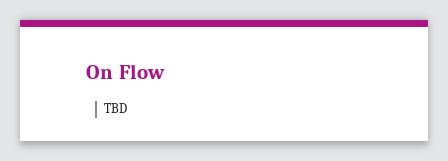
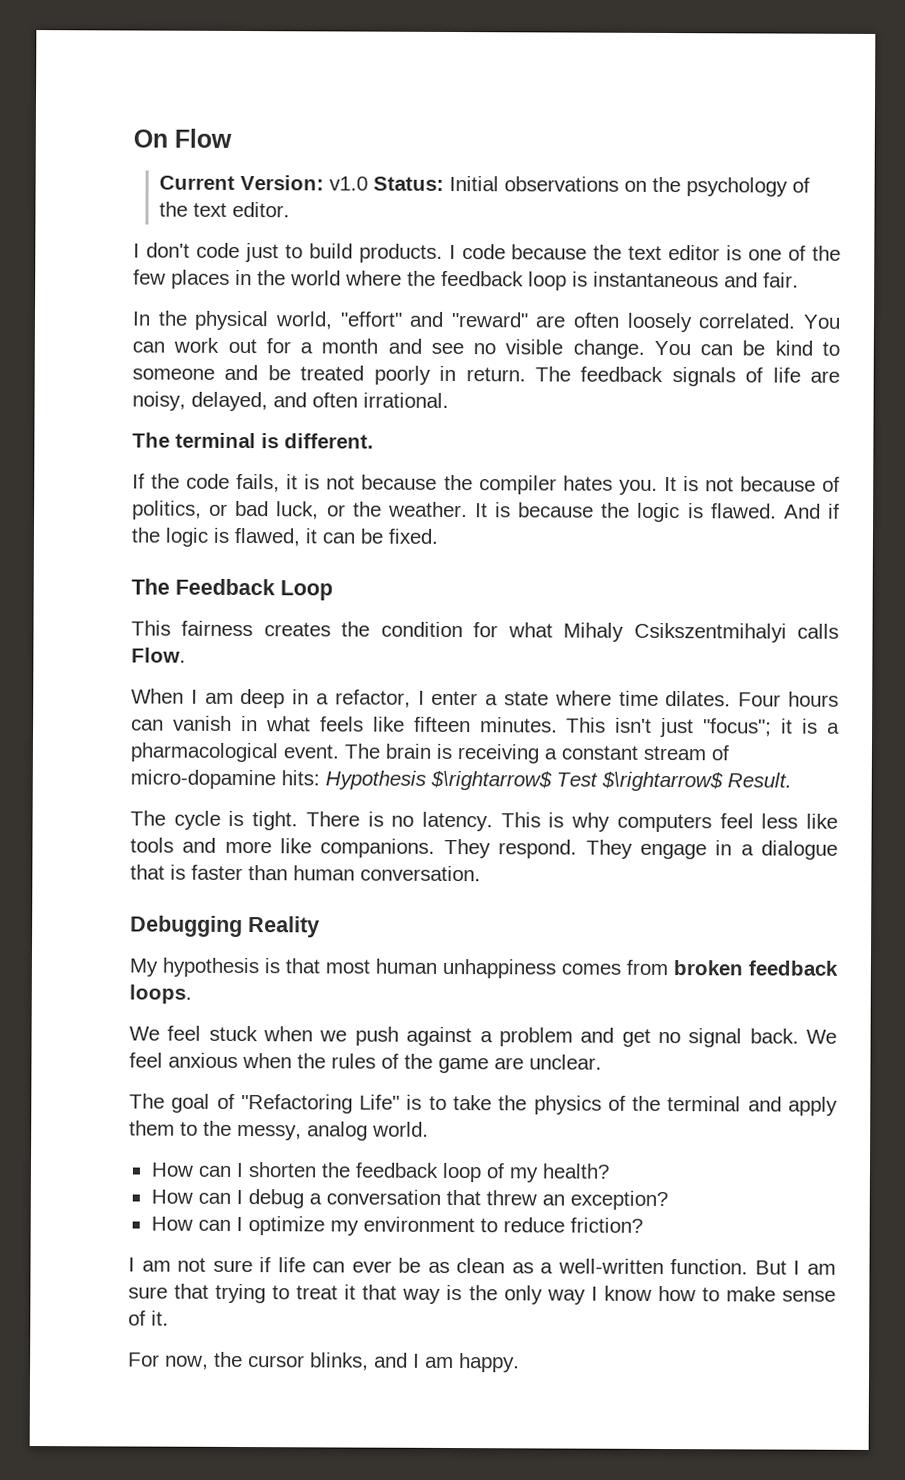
[104,103,128,113] TBD -> [158,174,810,197] [158,201,290,218] [133,242,841,263] [133,269,799,291] [132,310,841,333] [132,337,840,359] [132,364,840,387] [132,391,449,412] [132,432,374,449] [132,473,840,495] [132,500,840,523] [131,527,438,547] [131,578,333,601] [131,620,840,643] [131,647,186,663] [131,688,839,709] [131,715,841,738] [130,742,729,764] [130,769,792,792] [130,810,838,833] [130,837,839,860] [130,864,481,882] [130,915,320,938] [129,957,838,979] [129,984,192,1004] [129,1025,837,1048] [129,1052,602,1074] [129,1093,839,1116] [129,1120,429,1141] [150,1162,610,1183] [150,1189,668,1211] [150,1216,643,1236] [128,1257,836,1275] [128,1283,836,1305] [128,1310,169,1326] [128,1351,520,1373] Current Version: v1.0 Status: Initial observations on the psychology of the text editor. // I don't code just to build products. I code because the text editor is one of the few places in the world where the feedback loop is instantaneous and fair. // In the physical world, "effort" and "reward" are often loosely correlated. You can work out for a month and see no visible change. You can be kind to someone and be treated poorly in return. The feedback signals of life are noisy, delayed, and often irrational. // The terminal is different. // If the code fails, it is not because the compiler hates you. It is not because of politics, or bad luck, or the weather. It is because the logic is flawed. And if the logic is flawed, it can be fixed. // The Feedback Loop // This fairness creates the condition for what Mihaly Csikszentmihalyi calls Flow. // When I am deep in a refactor, I enter a state where time dilates. Four hours can vanish in what feels like fifteen minutes. This isn't just "focus"; it is a pharmacological event. The brain is receiving a constant stream of micro-dopamine hits: Hypothesis $\rightarrow$ Test $\rightarrow$ Result. // The cycle is tight. There is no latency. This is why computers feel less like tools and more like companions. They respond. They engage in a dialogue that is faster than human conversation. // Debugging Reality // My hypothesis is that most human unhappiness comes from broken feedback loops. // We feel stuck when we push against a problem and get no signal back. We feel anxious when the rules of the game are unclear. // The goal of "Refactoring Life" is to take the physics of the terminal and apply them to the messy, analog world. // How can I shorten the feedback loop of my health? // How can I debug a conversation that threw an exception? // How can I optimize my environment to reduce friction? // I am not sure if life can ever be as clean as a well-written function. But I am sure that trying to treat it that way is the only way I know how to make sense of it. // For now, the cursor blinks, and I am happy.

